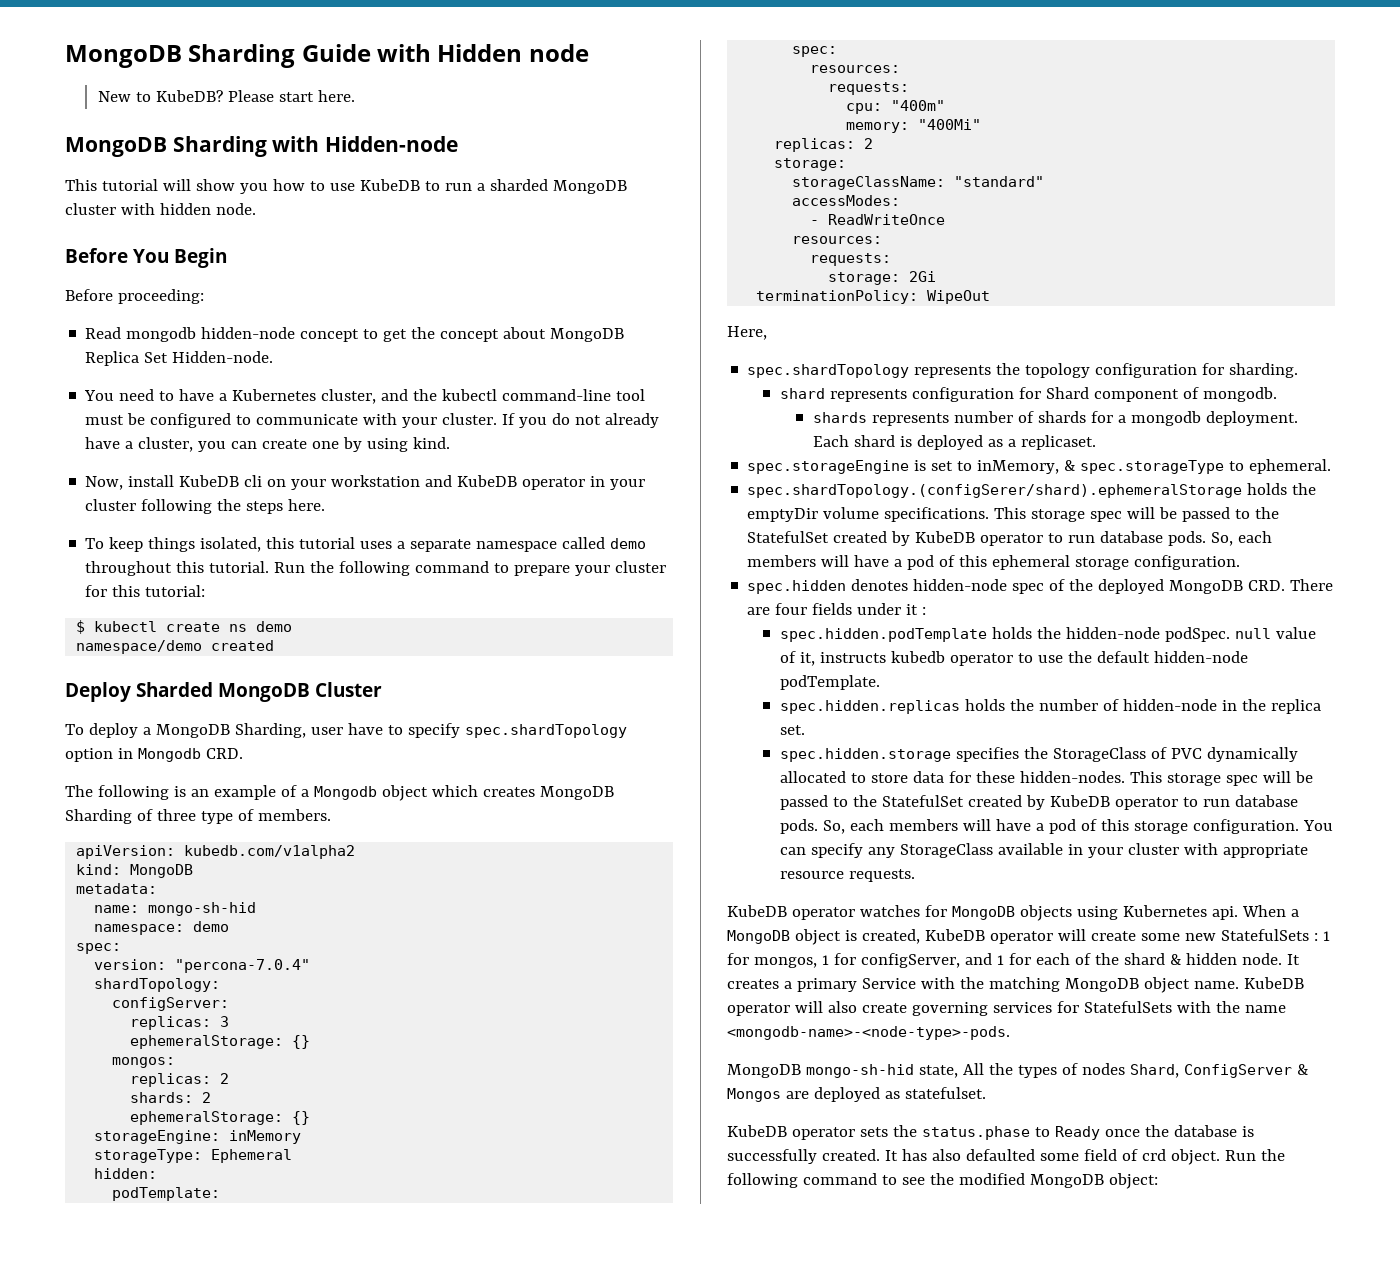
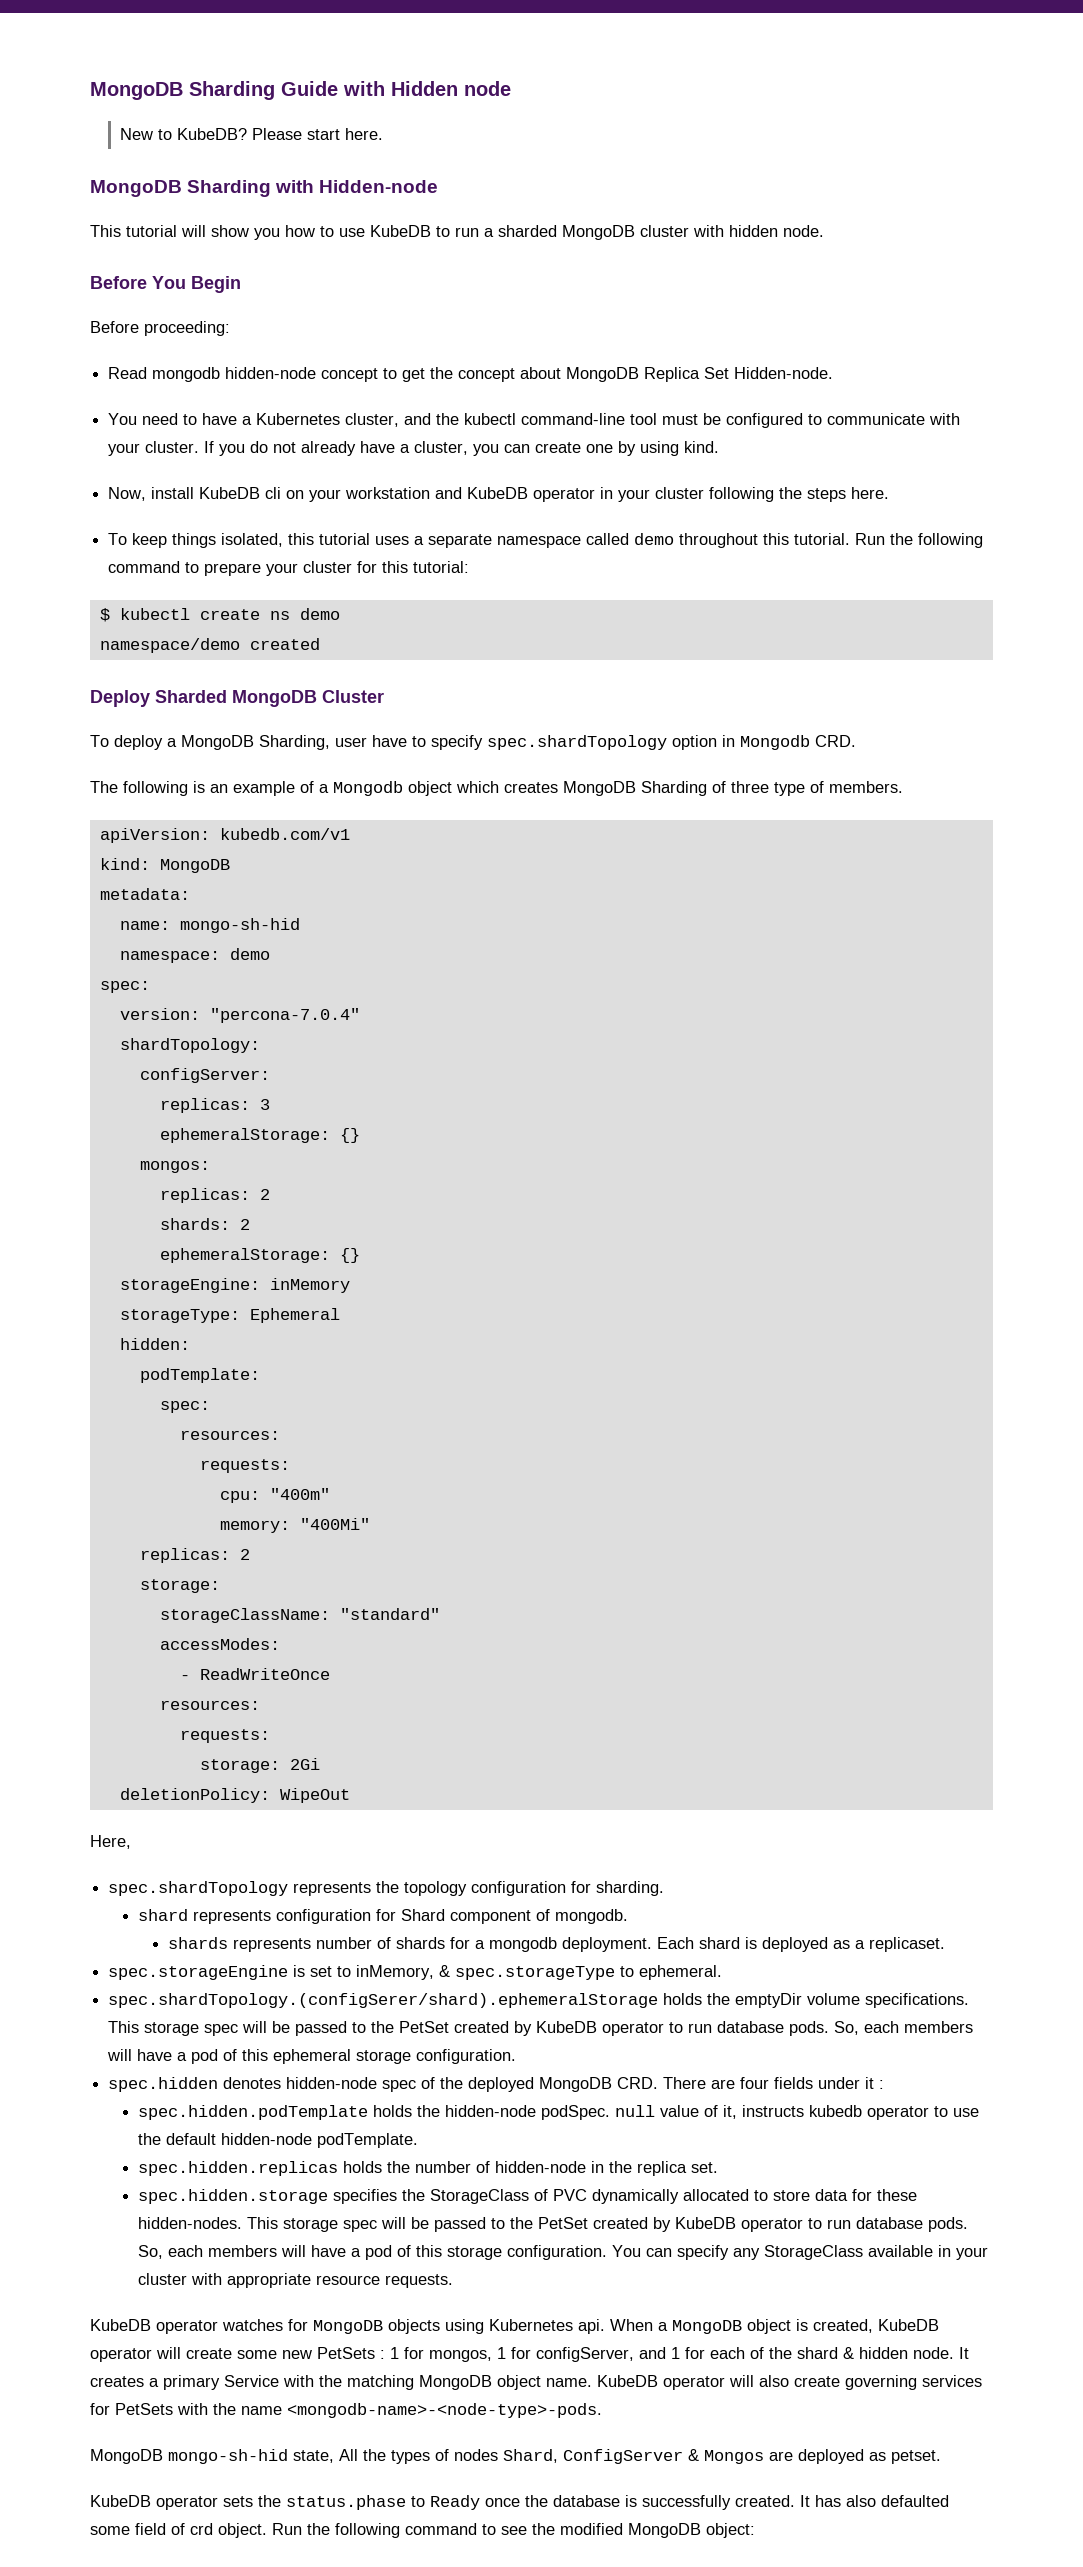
[184,845,356,859] kubedb.com/v1alpha2 -> [219,828,350,840] kubedb.com/v1
[756,290,919,304] terminationPolicy: -> [119,1788,270,1803] deletionPolicy:
[747,531,830,543] StatefulSet -> [399,2021,450,2033] PetSet
[881,795,964,807] StatefulSet -> [538,2217,589,2229] PetSet
[1220,929,1309,941] StatefulSets -> [317,2347,375,2359] PetSets
[1083,1001,1172,1013] StatefulSets -> [115,2403,173,2415] PetSets
[904,1087,986,1099] statefulset. -> [891,2450,941,2464] petset.

